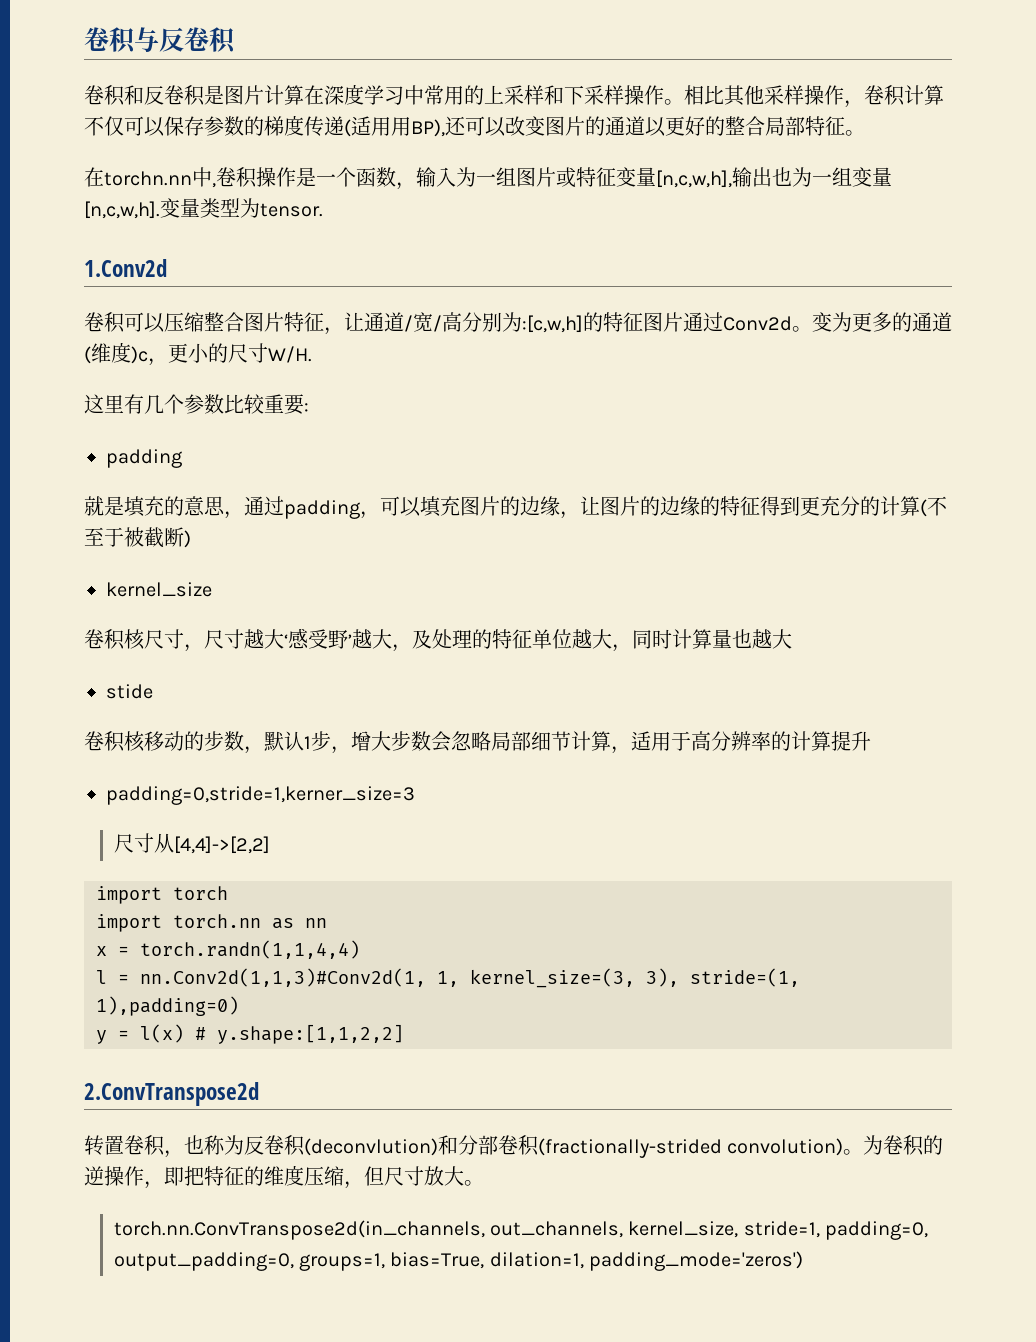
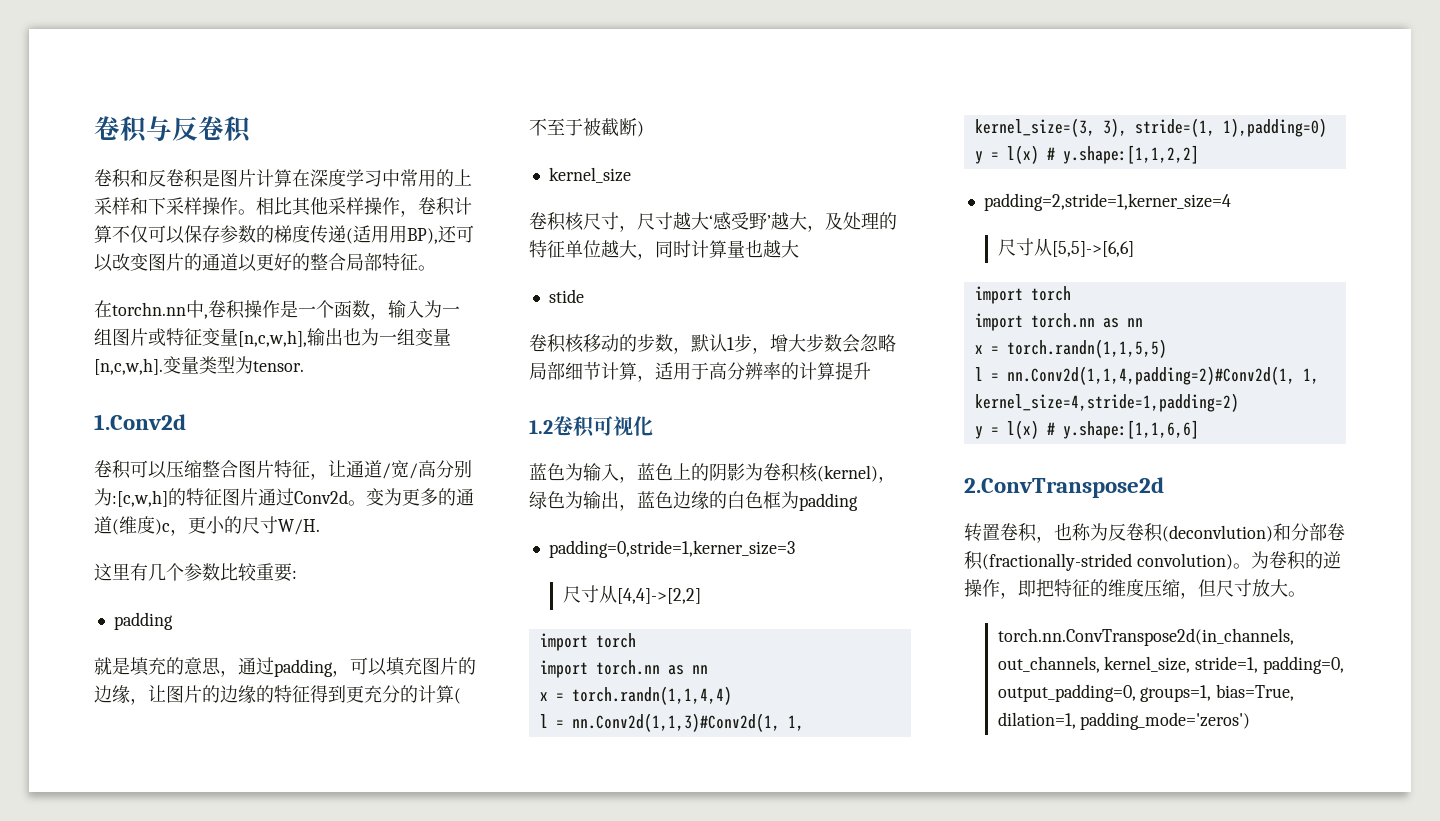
(871, 741) none -> [529,416,653,438] [529,463,896,483] [529,491,858,511] // 1.2卷积可视化 // 蓝色为输入，蓝色上的阴影为卷积核(kernel)，绿色为输出，蓝色边缘的白色框为padding
(404, 1034) none -> [983,193,1231,211] [997,238,1134,257] [974,286,1071,304] [974,313,1143,331] [974,339,1167,358] [974,366,1319,385] [974,393,1239,412] [974,420,1199,439] // padding=2,stride=1,kerner_size=4 // 尺寸从[5,5]->[6,6] // import torch // import torch.nn as nn // x = torch.randn(1,1,5,5) // l = nn.Conv2d(1,1,4,padding=2)#Conv2d(1, 1, kernel_size=4,stride=1,padding=2) // y = l(x) # y.shape:[1,1,6,6]

